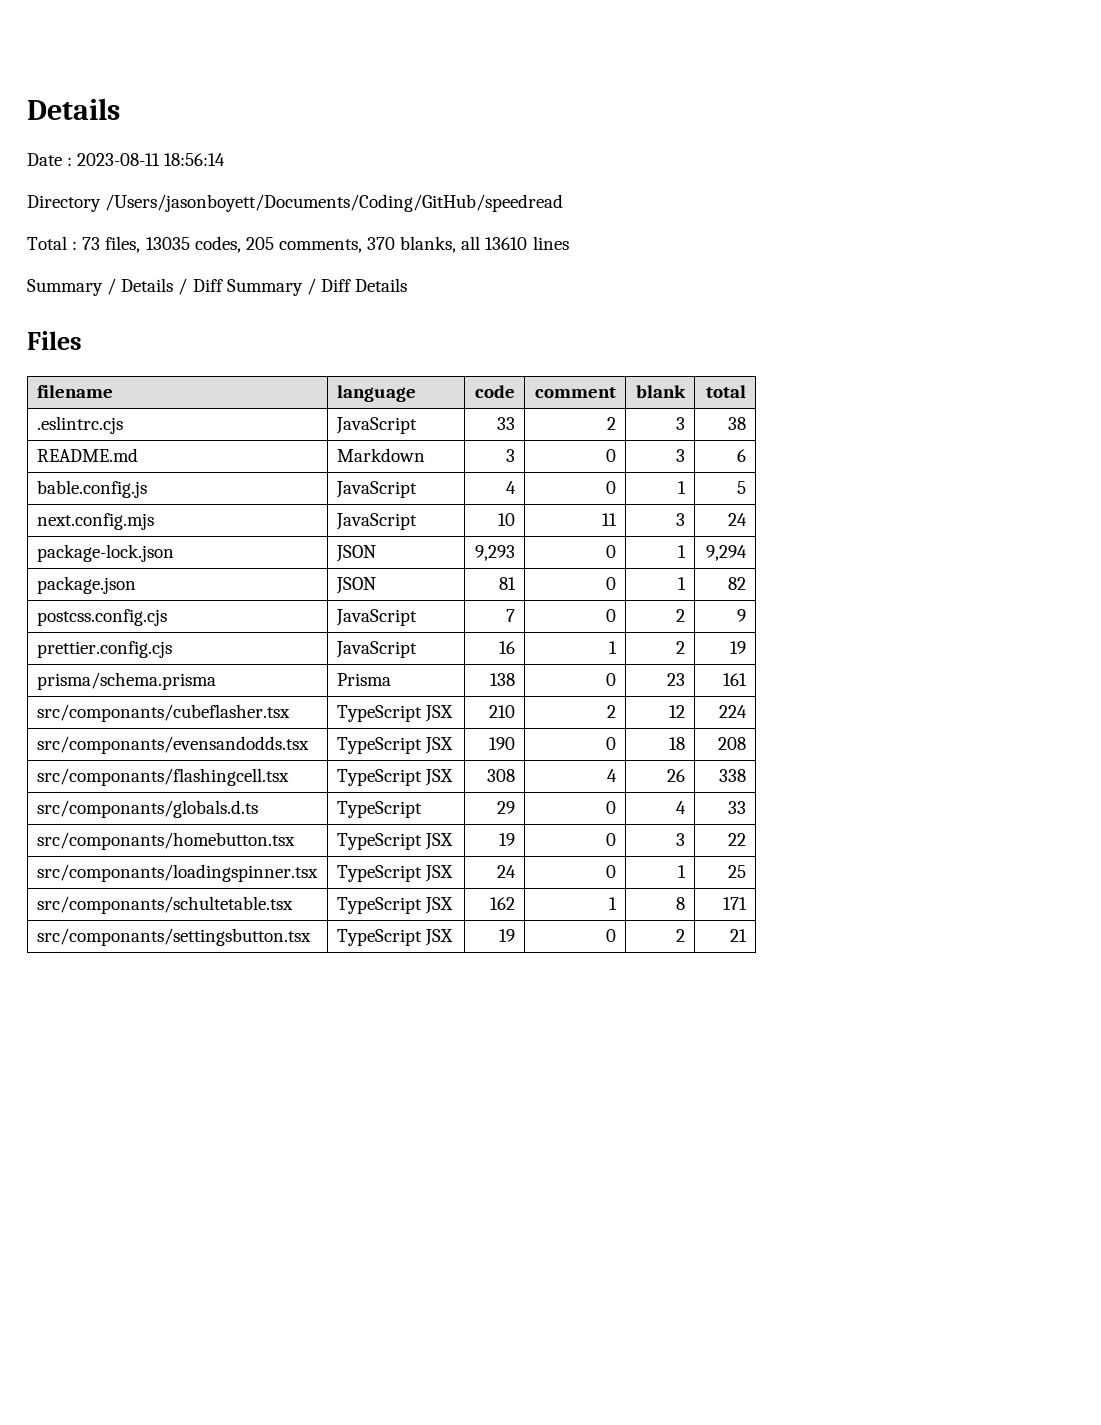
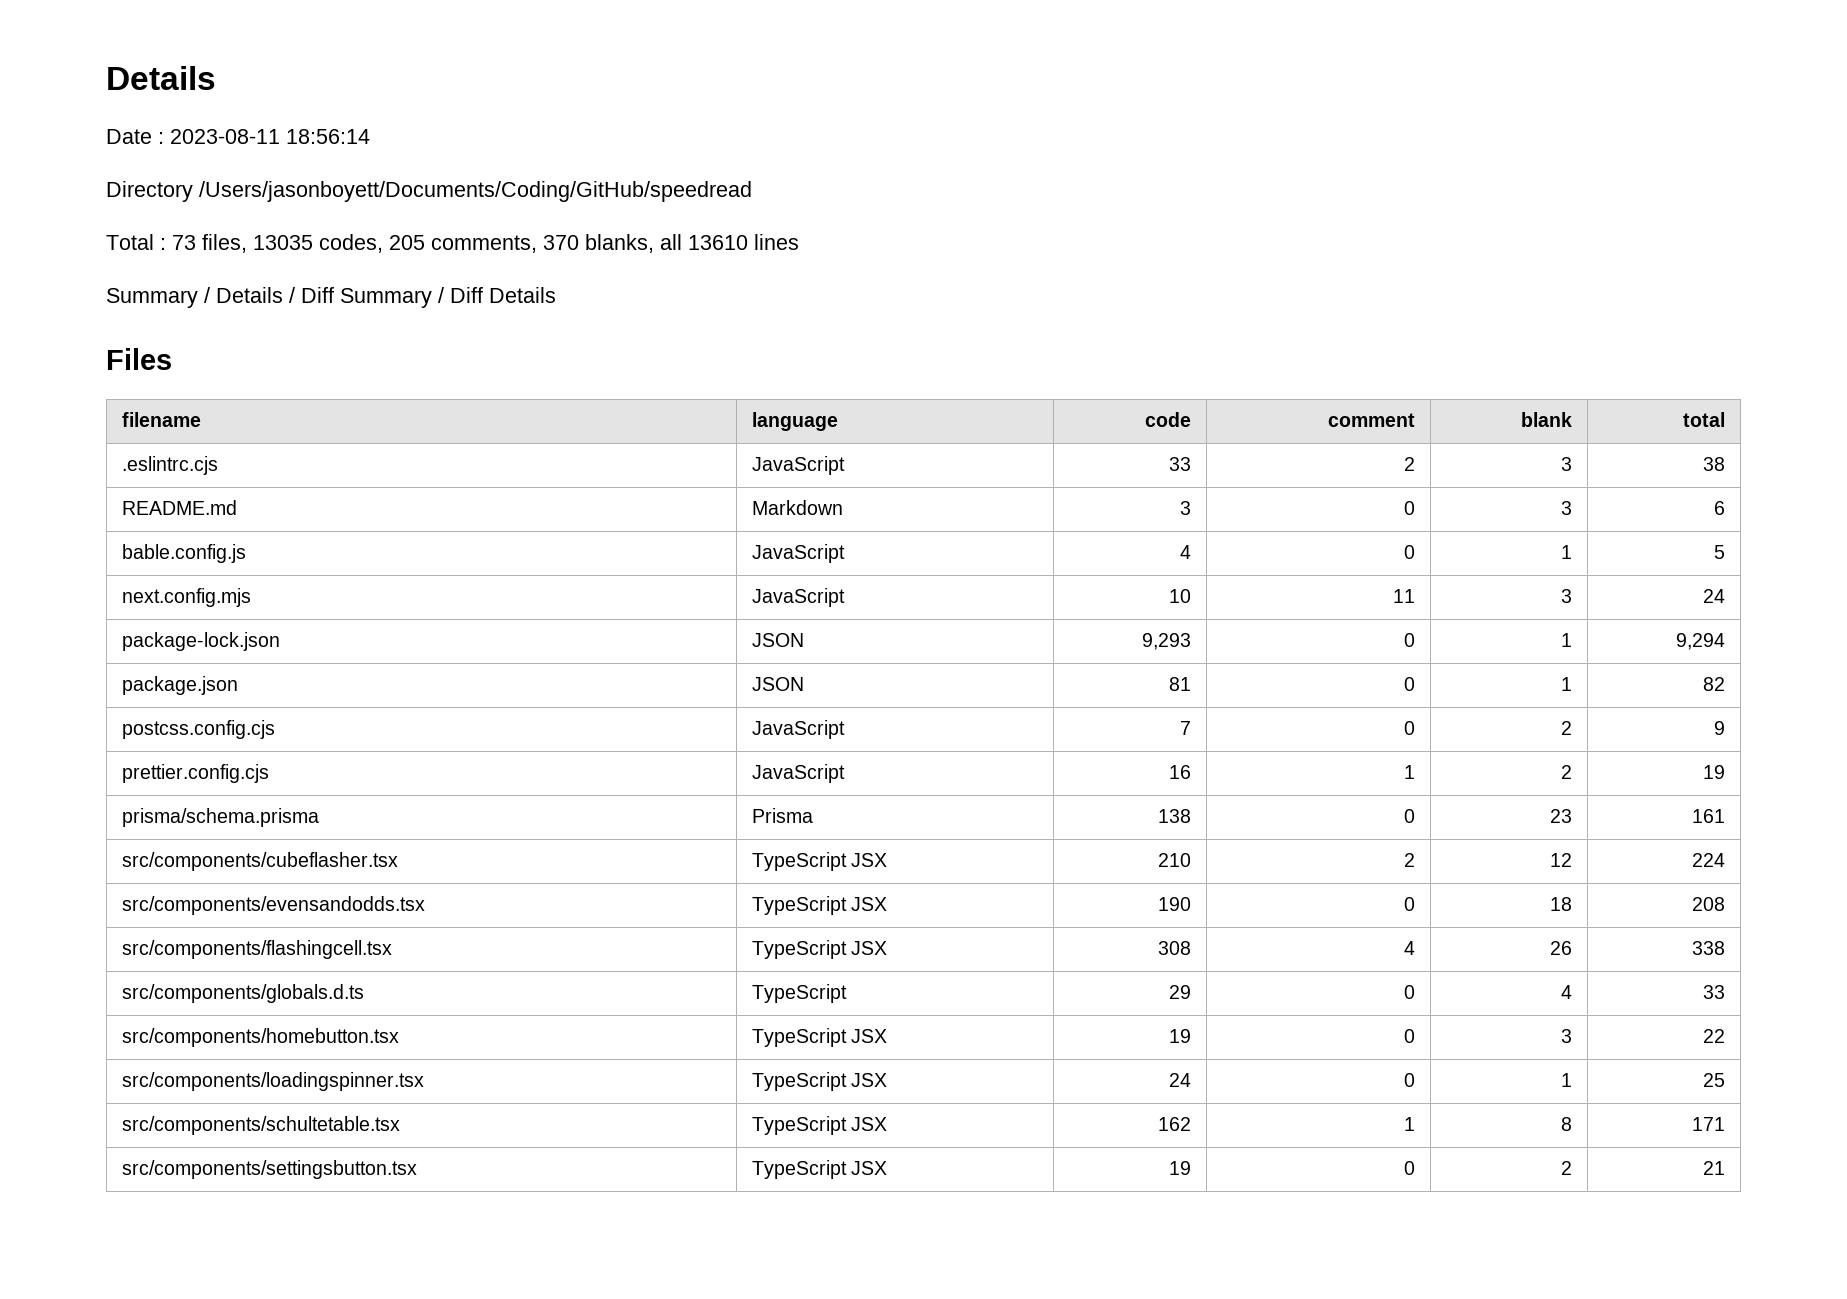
[36,704,290,722] src/componants/cubeflasher.tsx -> [121,852,398,871] src/components/cubeflasher.tsx
[36,736,309,754] src/componants/evensandodds.tsx -> [121,896,425,915] src/components/evensandodds.tsx
[36,768,289,786] src/componants/flashingcell.tsx -> [121,940,392,959] src/components/flashingcell.tsx
[36,800,258,818] src/componants/globals.d.ts -> [121,984,364,1003] src/components/globals.d.ts
[36,832,295,850] src/componants/homebutton.tsx -> [121,1028,399,1047] src/components/homebutton.tsx
[36,864,318,882] src/componants/loadingspinner.tsx -> [121,1072,424,1091] src/components/loadingspinner.tsx
[36,896,293,914] src/componants/schultetable.tsx -> [121,1116,400,1135] src/components/schultetable.tsx
[36,928,311,946] src/componants/settingsbutton.tsx -> [121,1160,417,1179] src/components/settingsbutton.tsx

